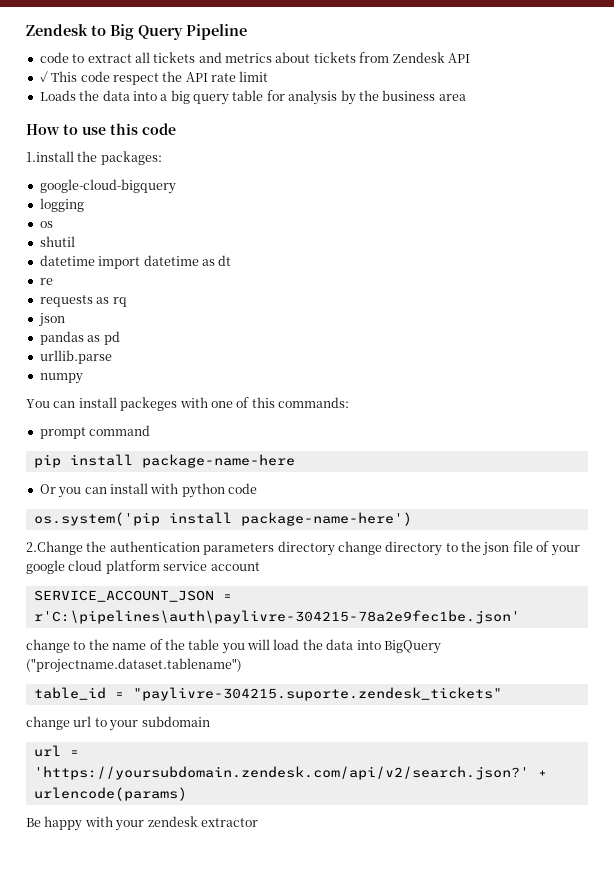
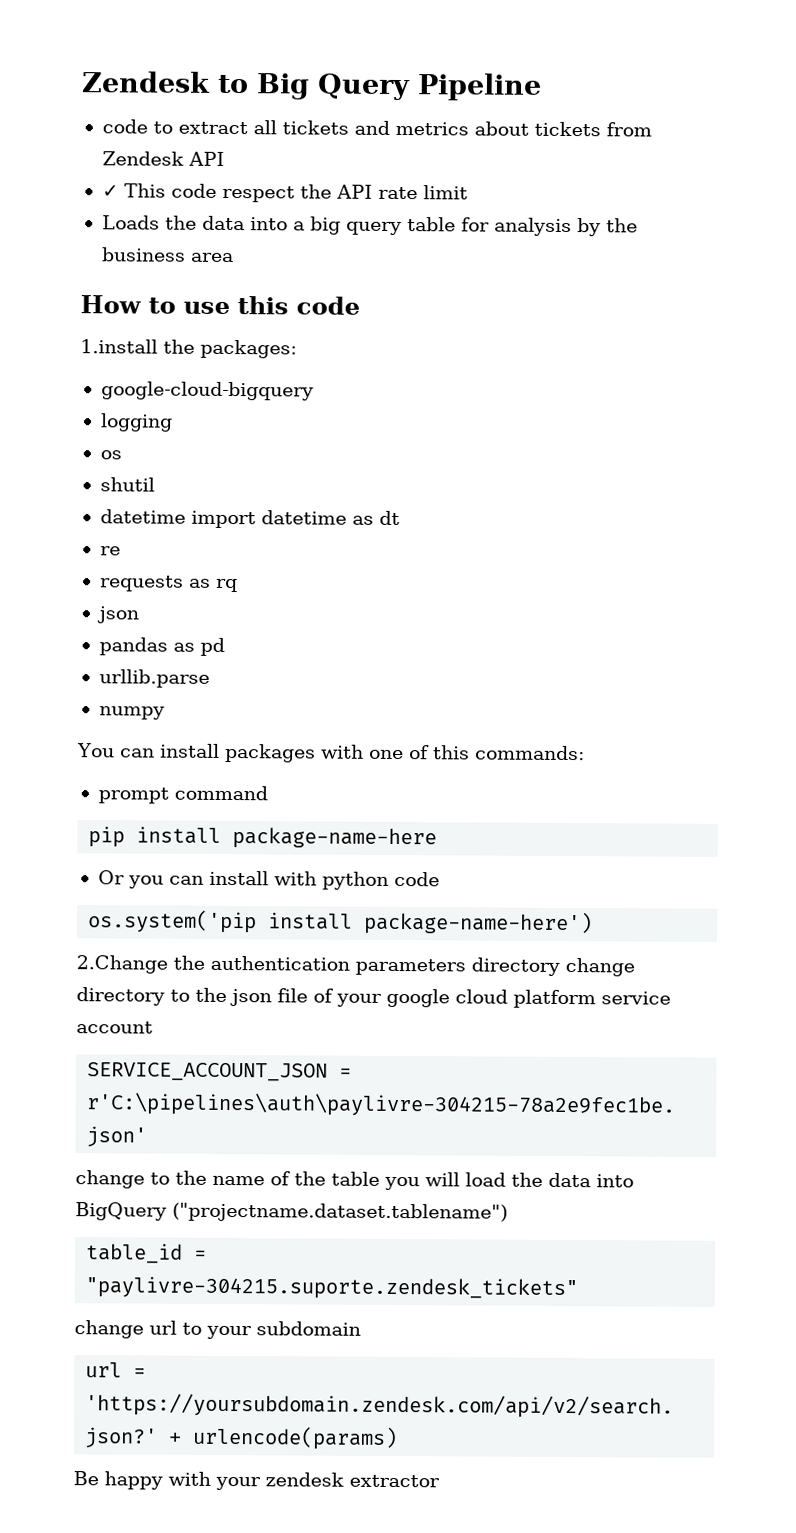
[120,397,178,411] packeges -> [224,743,316,763] packages

